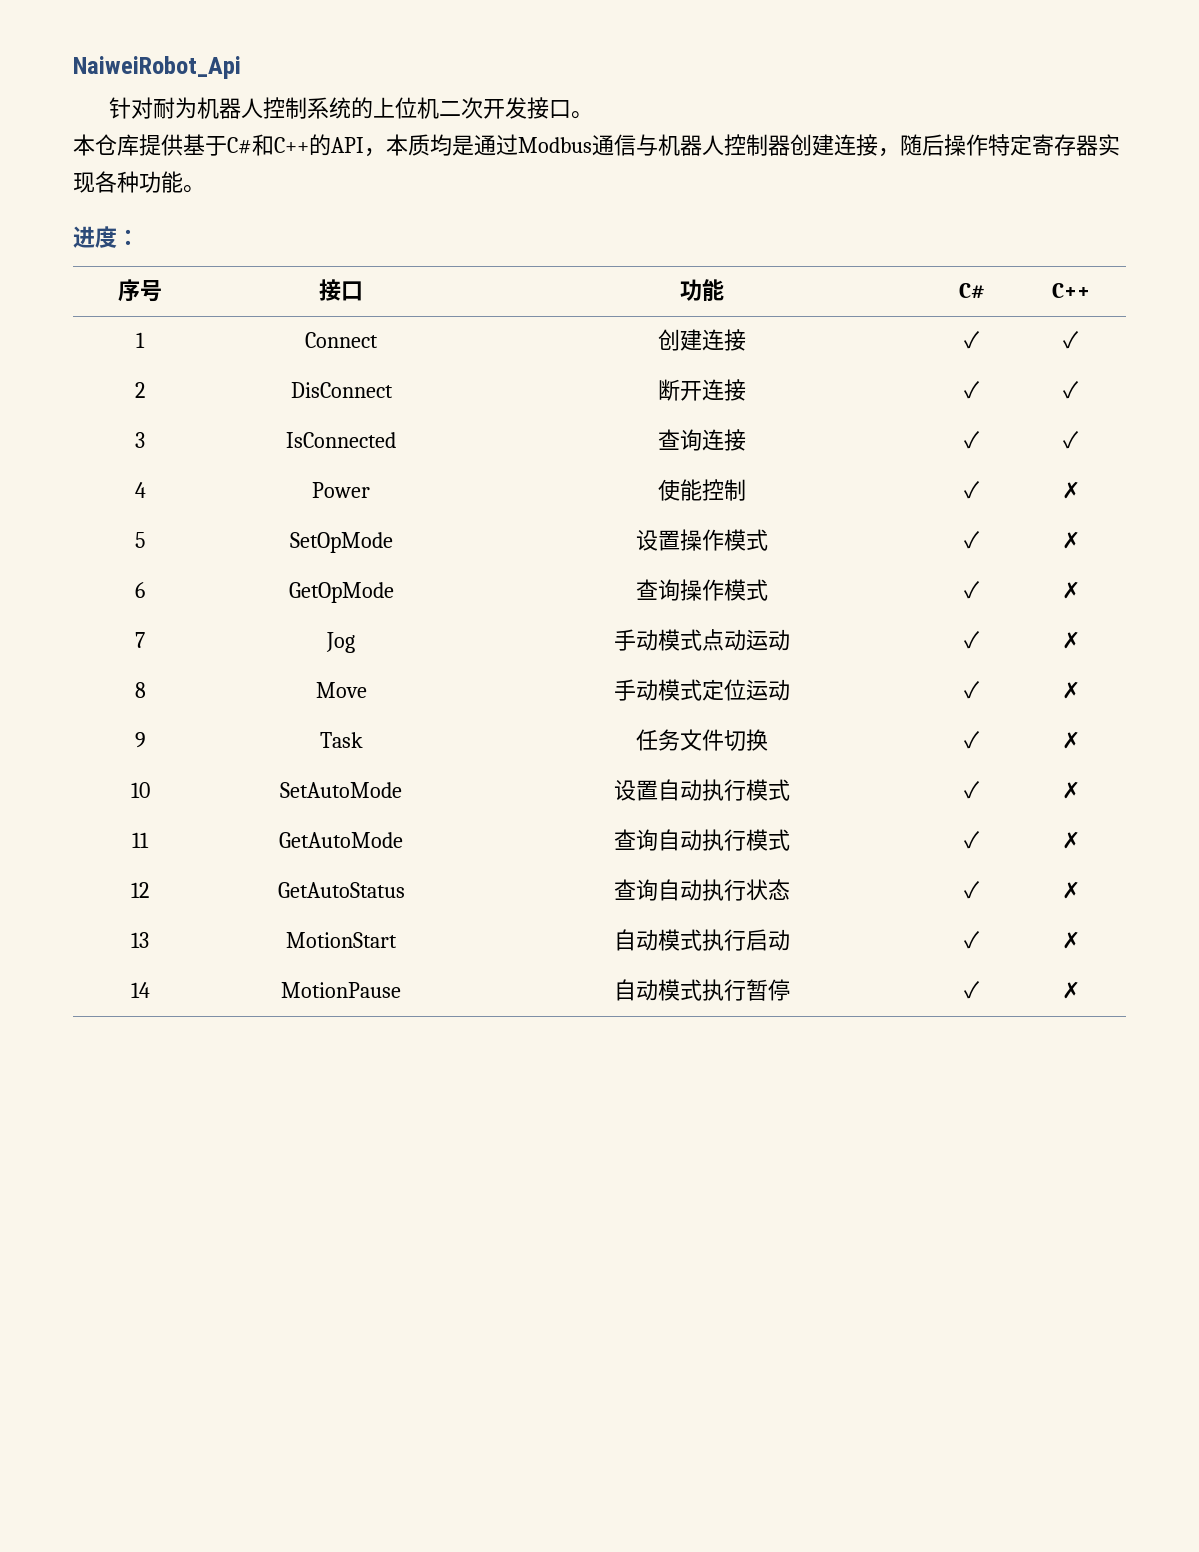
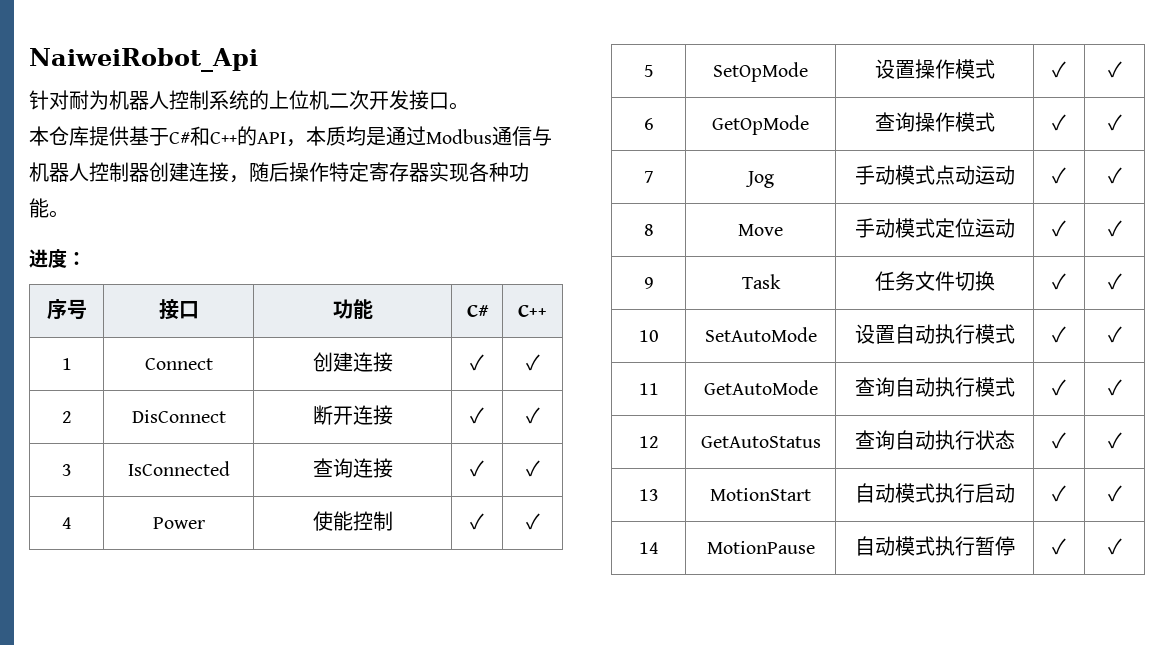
[1061,481,1080,499] ✗ -> [525,513,540,530] ✓
[1061,531,1080,549] ✗ -> [1107,61,1122,78] ✓
[1061,581,1080,599] ✗ -> [1107,114,1122,131] ✓
[1061,631,1080,649] ✗ -> [1107,167,1122,184] ✓
[1061,681,1080,699] ✗ -> [1107,220,1122,237] ✓
[1061,731,1080,749] ✗ -> [1107,273,1122,290] ✓
[1061,781,1080,799] ✗ -> [1107,326,1122,343] ✓
[1061,831,1080,849] ✗ -> [1107,379,1122,396] ✓
[1061,881,1080,899] ✗ -> [1107,432,1122,449] ✓
[1061,931,1080,949] ✗ -> [1107,485,1122,502] ✓
[1061,981,1080,999] ✗ -> [1107,538,1122,555] ✓

